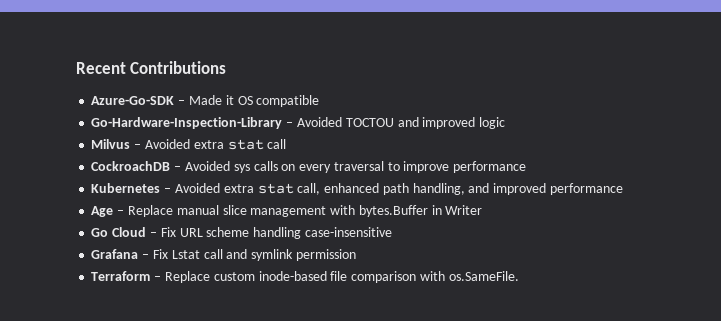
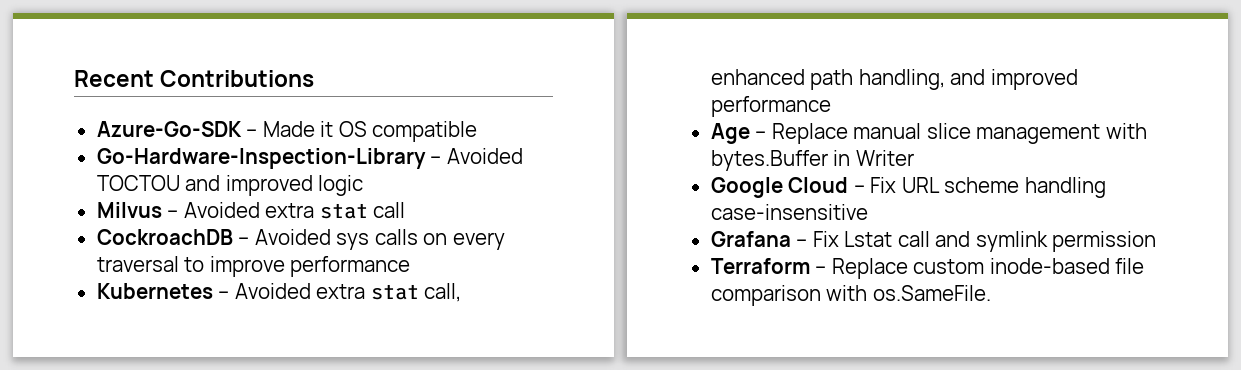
[91,228,109,237] Go -> [710,177,783,198] Google

